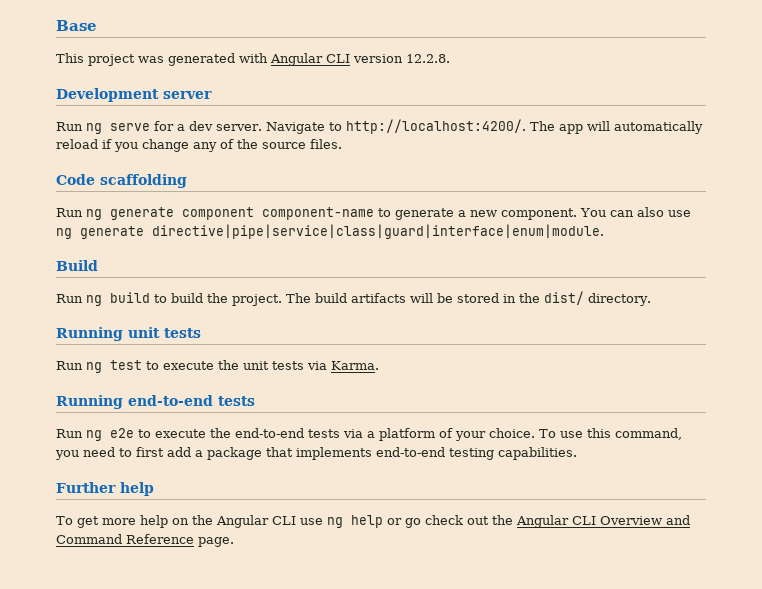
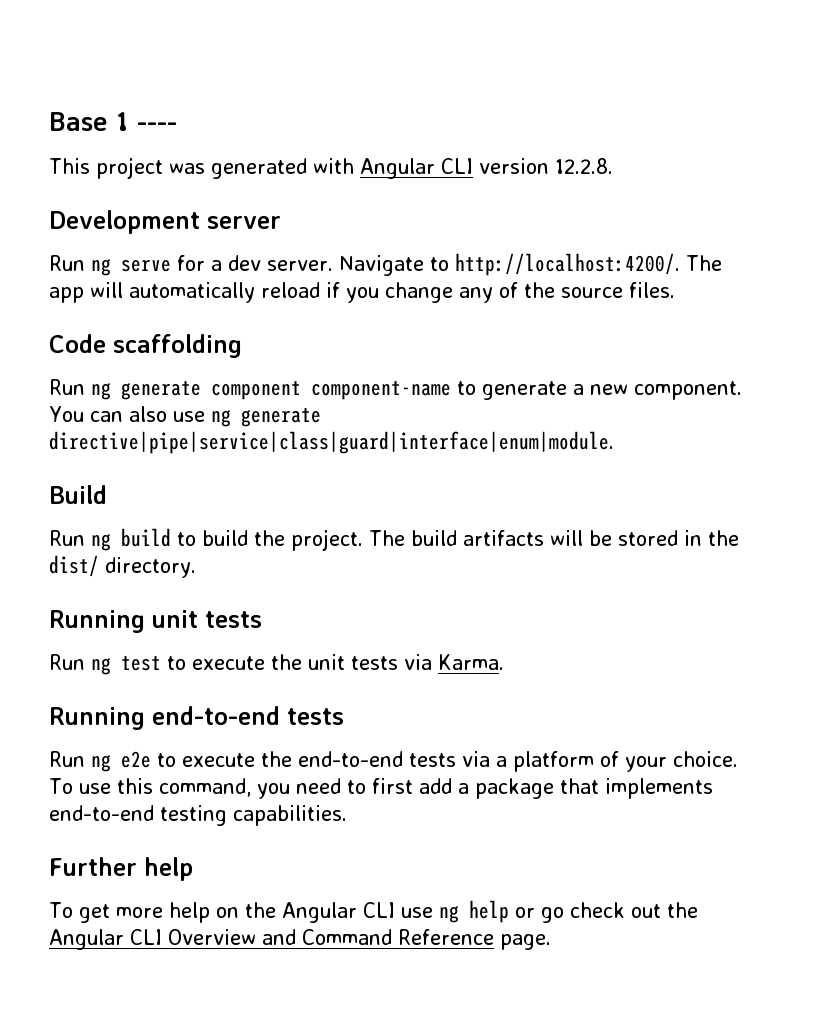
(97, 25) none -> [116,112,177,131] 1 ----

